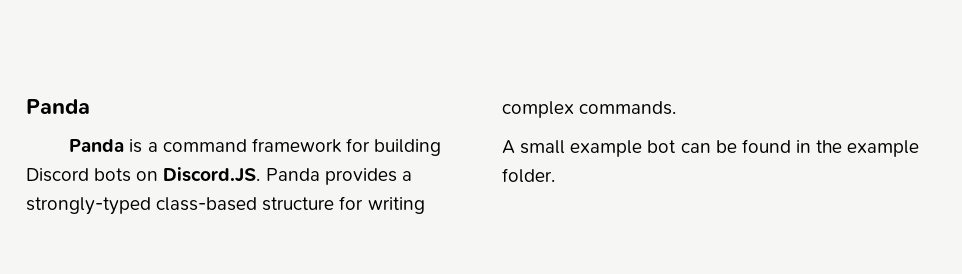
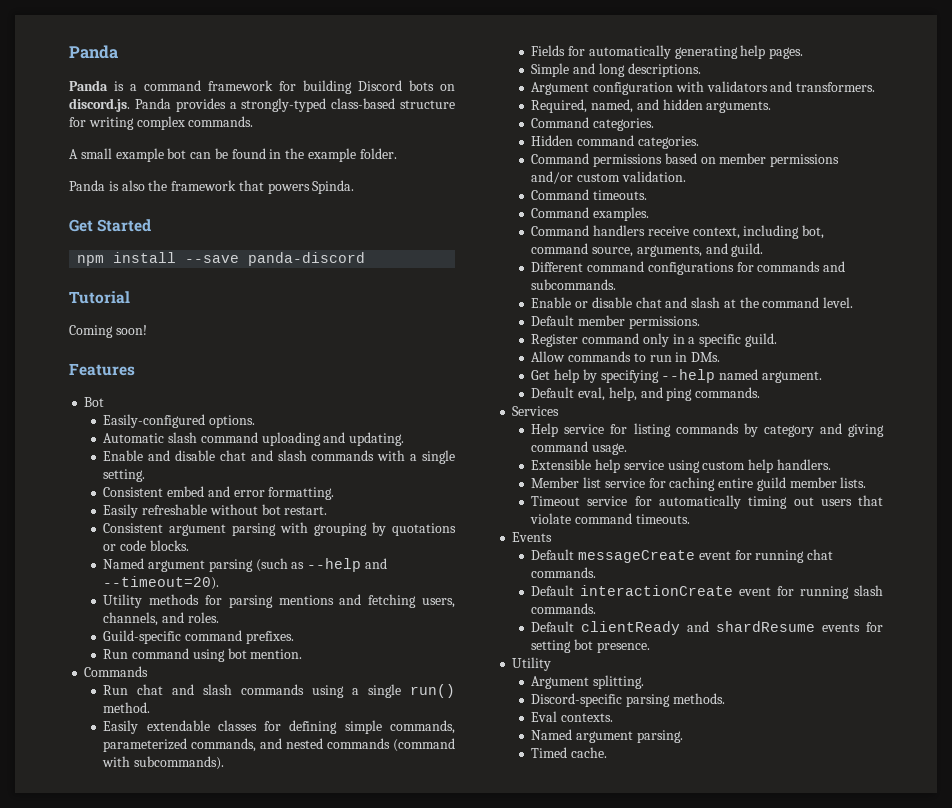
[163,167,261,183] Discord.JS. -> [69,98,130,112] discord.js.
(555, 175) none -> [69,180,355,194] [69,219,152,232] [77,252,366,266] [69,291,130,304] [69,325,147,338] [69,363,135,376] [84,397,105,407] [103,414,256,428] [103,432,405,446] [103,450,455,464] [103,469,146,482] [103,486,335,500] [103,504,328,518] [103,522,456,536] [103,540,189,551] [103,558,387,572] [103,576,220,590] [103,594,456,608] [103,612,219,626] [103,630,294,644] [103,648,303,662] [84,666,149,677] [103,684,455,698] [103,702,151,713] [103,720,455,734] [103,738,455,752] [102,756,225,770] [531,45,804,59] [531,63,701,77] [531,81,876,95] [531,99,772,113] [531,117,655,131] [531,135,699,149] [531,153,840,167] [531,171,686,184] [531,189,648,200] [531,207,650,221] [531,225,825,239] [531,243,764,257] [531,261,846,275] [531,279,617,290] [531,297,854,308] [531,315,700,329] [531,333,777,347] [531,351,721,362] [531,369,822,383] [531,387,761,401] [512,406,560,416] [531,423,884,437] [531,441,628,455] [531,459,831,473] [531,477,867,491] [531,495,883,509] [530,513,690,524] [512,532,553,542] [531,549,834,563] [531,567,597,578] [531,585,883,599] [531,603,597,614] [531,621,883,635] [531,639,650,653] [512,657,552,671] [531,675,645,689] [531,693,725,707] [531,711,614,722] [531,729,683,743] [531,747,608,758] // Panda is also the framework that powers Spinda. // Get Started // npm install --save panda-discord // Tutorial // Coming soon! // Features // Bot // Easily-configured options. // Automatic slash command uploading and updating. // Enable and disable chat and slash commands with a single setting. // Consistent embed and error formatting. // Easily refreshable without bot restart. // Consistent argument parsing with grouping by quotations or code blocks. // Named argument parsing (such as --help and --timeout=20). // Utility methods for parsing mentions and fetching users, channels, and roles. // Guild-specific command prefixes. // Run command using bot mention. // Commands // Run chat and slash commands using a single run() method. // Easily extendable classes for defining simple commands, parameterized commands, and nested commands (command with subcommands). // Fields for automatically generating help pages. // Simple and long descriptions. // Argument configuration with validators and transformers. // Required, named, and hidden arguments. // Command categories. // Hidden command categories. // Command permissions based on member permissions and/or custom validation. // Command timeouts. // Command examples. // Command handlers receive context, including bot, command source, arguments, and guild. // Different command configurations for commands and subcommands. // Enable or disable chat and slash at the command level. // Default member permissions. // Register command only in a specific guild. // Allow commands to run in DMs. // Get help by specifying --help named argument. // Default eval, help, and ping commands. // Services // Help service for listing commands by category and giving command usage. // Extensible help service using custom help handlers. // Member list service for caching entire guild member lists. // Timeout service for automatically timing out users that violate command timeouts. // Events // Default messageCreate event for running chat commands. // Default interactionCreate event for running slash commands. // Default clientReady and shardResume events for setting bot presence. // Utility // Argument splitting. // Discord-specific parsing methods. // Eval contexts. // Named argument parsing. // Timed cache.

